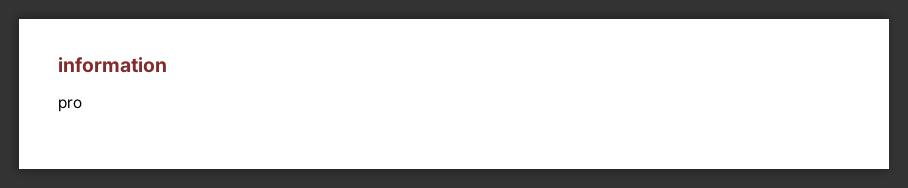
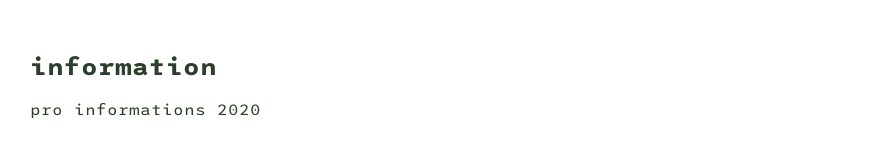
(82, 105) none -> [74,102,261,116] informations 2020

